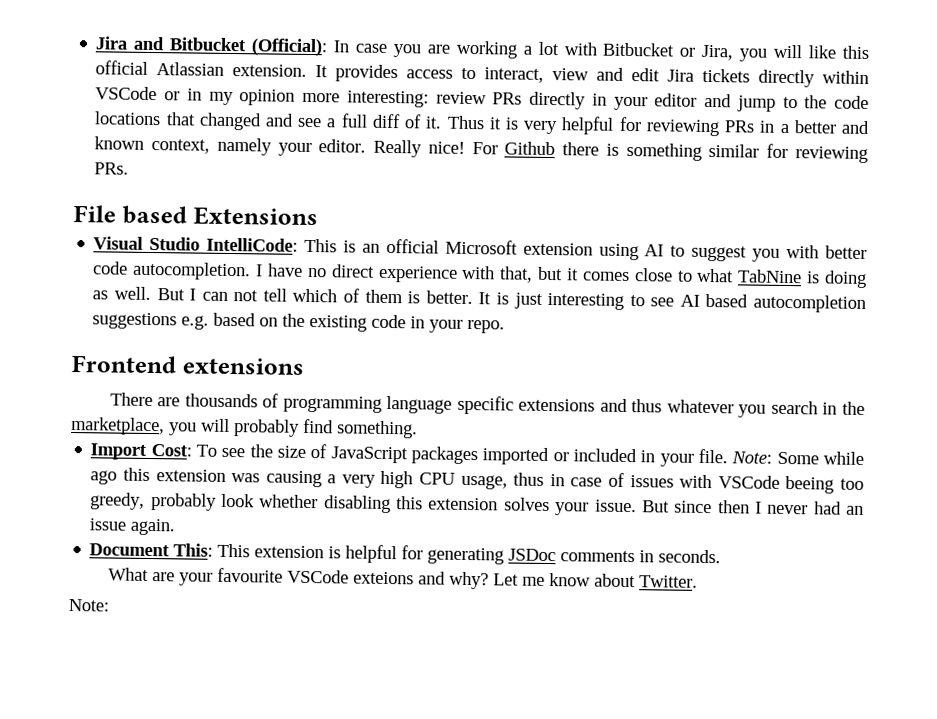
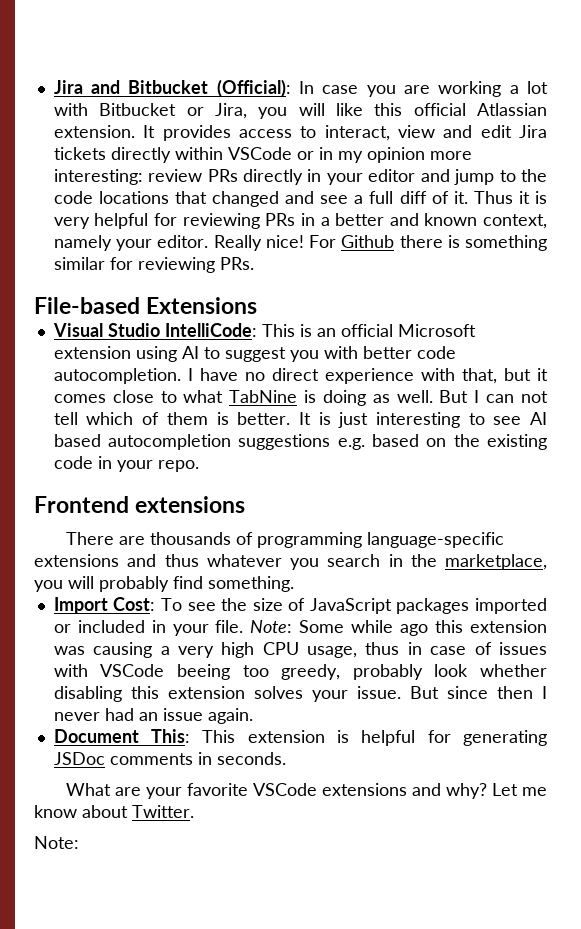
[73,205,187,225] File based -> [34,297,140,314] File-based
[386,395,514,415] language specific -> [366,532,504,548] language-specific
[216,567,414,585] favourite VSCode exteions -> [186,783,407,796] favorite VSCode extensions

